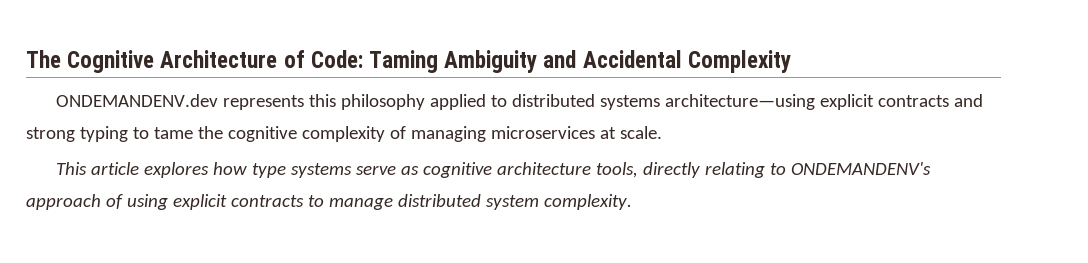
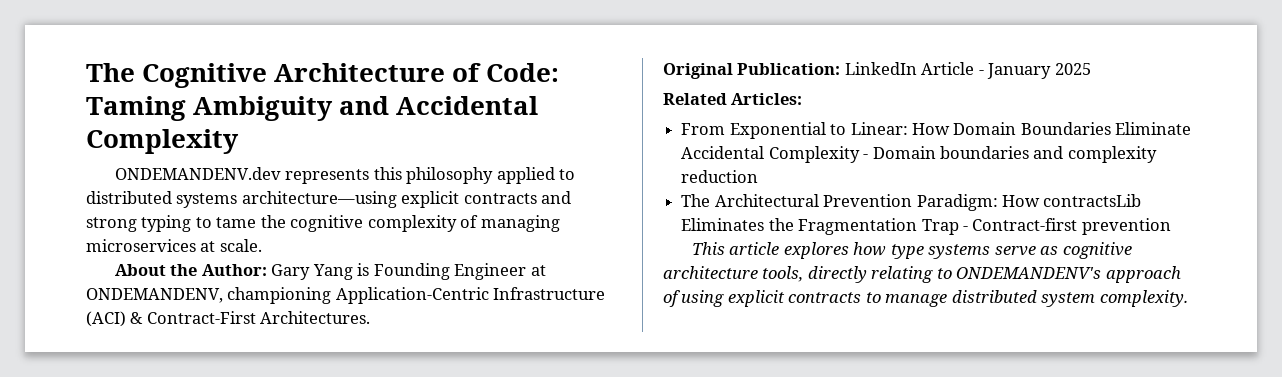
(662, 132) none -> [114,263,546,280] [86,287,606,304] [86,311,371,327] [663,62,1091,79] [663,93,803,105] [681,122,1192,139] [681,146,1157,163] [681,170,759,183] [681,194,1142,211] [681,218,1171,235] // About the Author: Gary Yang is Founding Engineer at ONDEMANDENV, championing Application-Centric Infrastructure (ACI) & Contract-First Architectures. // Original Publication: LinkedIn Article - January 2025 // Related Articles: // From Exponential to Linear: How Domain Boundaries Eliminate Accidental Complexity - Domain boundaries and complexity reduction // The Architectural Prevention Paradigm: How contractsLib Eliminates the Fragmentation Trap - Contract-first prevention

